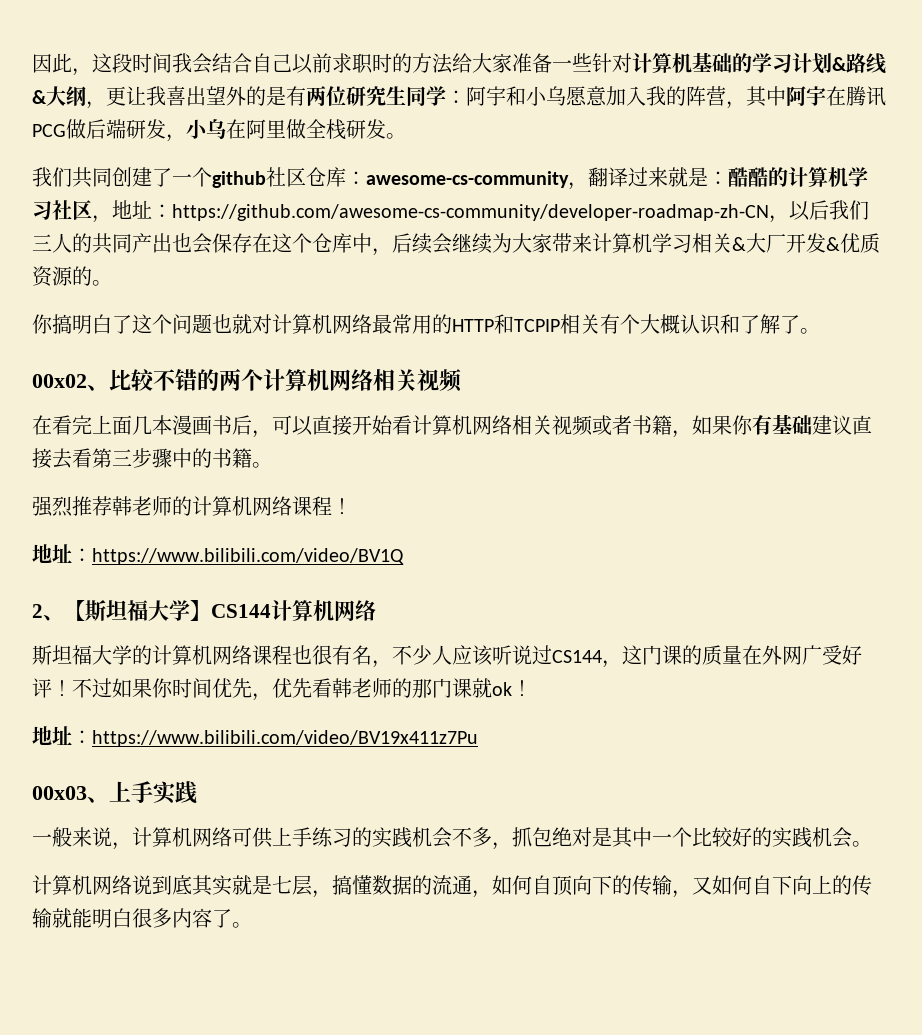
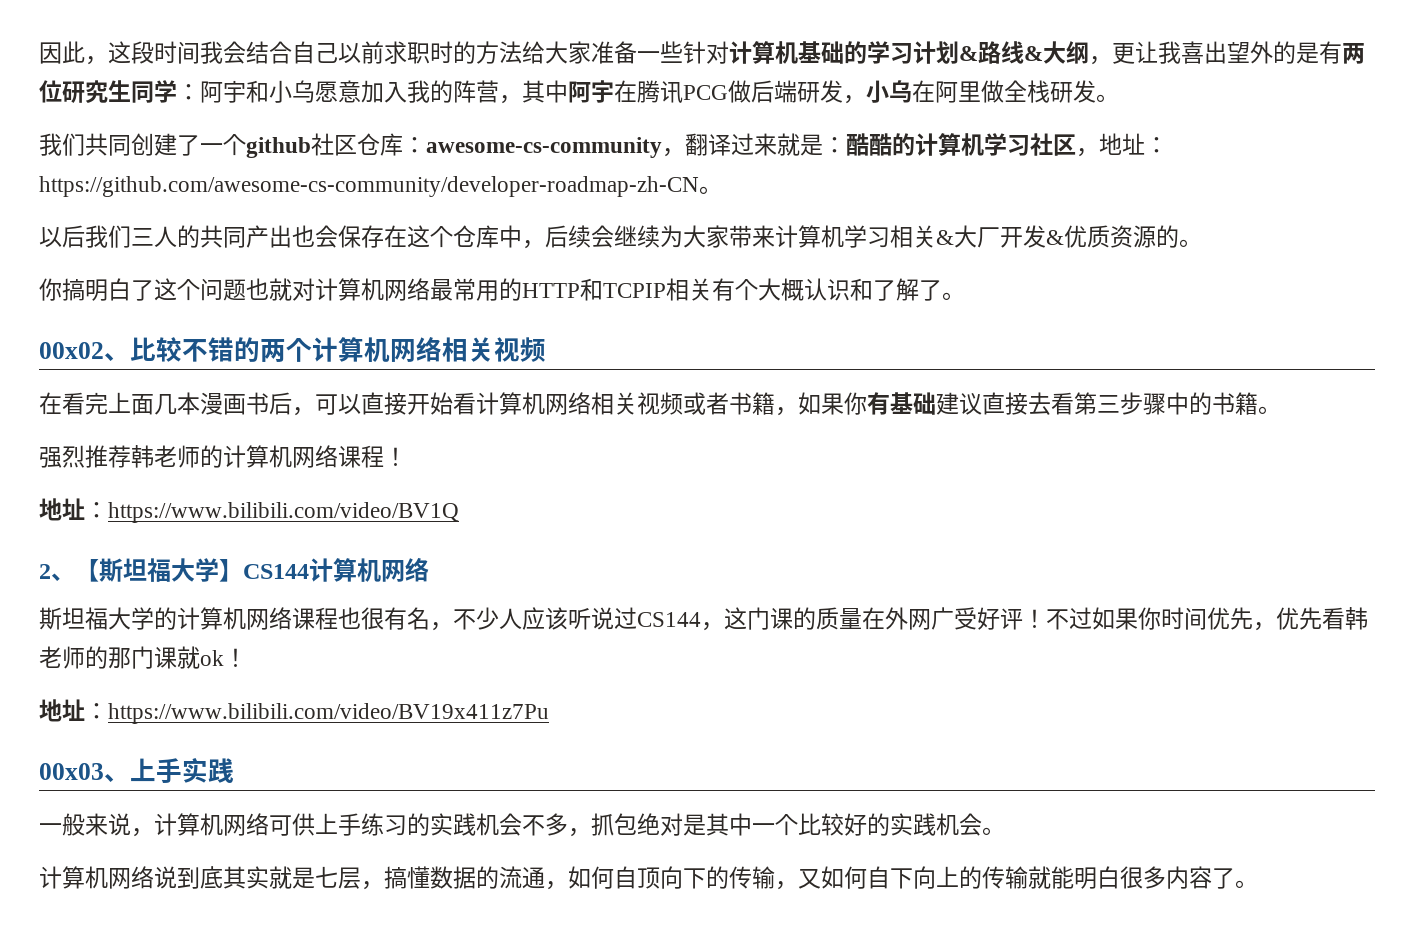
[769,215,789,223] ， -> [699,186,722,194] 。 //

